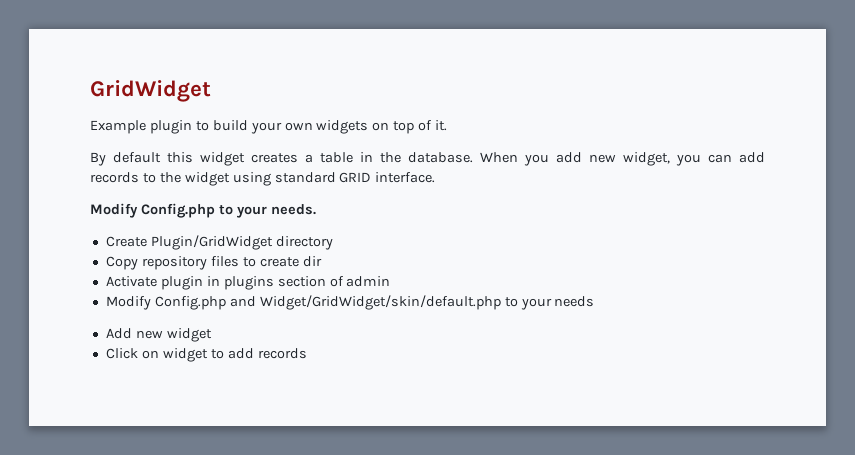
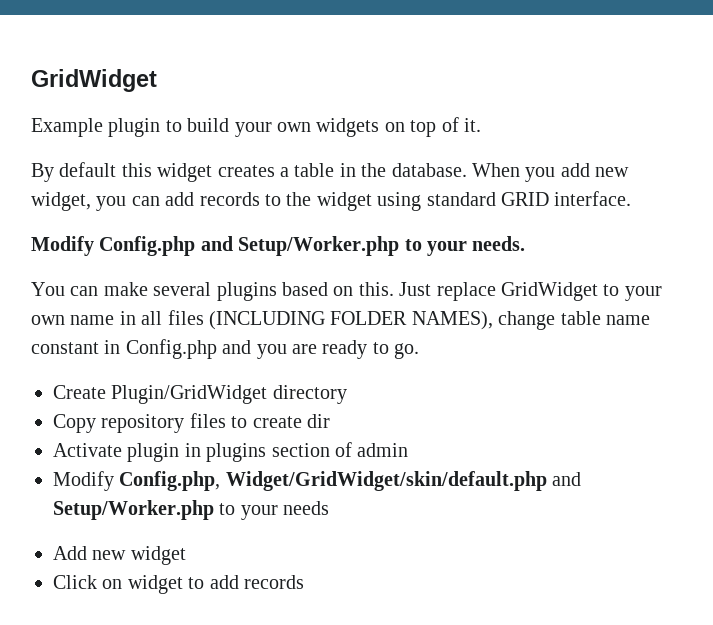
(215, 210) none -> [200,236,400,256] and Setup/Worker.php
(316, 209) none -> [31,282,662,301] [31,310,650,330] [31,339,420,359] // You can make several plugins based on this. Just replace GridWidget to your own name in all files (INCLUDING FOLDER NAMES), change table name constant in Config.php and you are ready to go.
[154,295,501,310] Config.php and Widget/GridWidget/skin/default.php -> [119,471,582,491] [53,500,214,520] Config.php, Widget/GridWidget/skin/default.php and Setup/Worker.php

